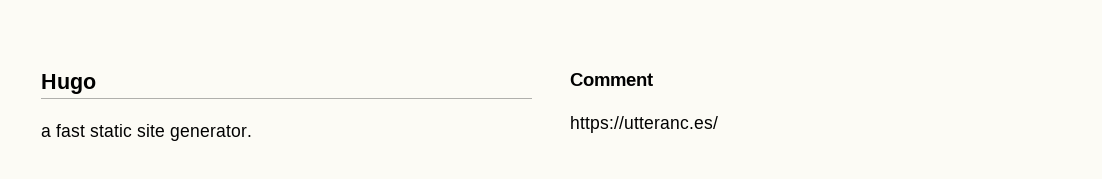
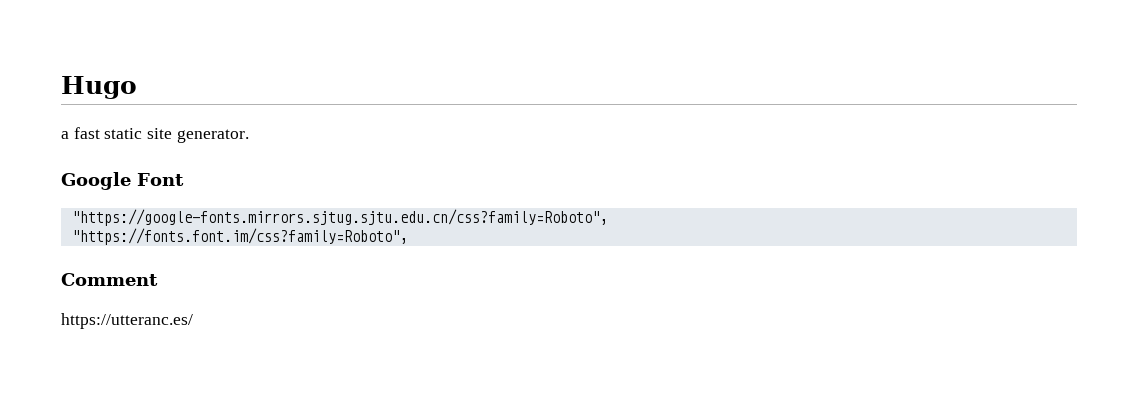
(252, 133) none -> [61,172,184,190] [71,209,608,226] [71,228,408,245] // Google Font // "https://google-fonts.mirrors.sjtug.sjtu.edu.cn/css?family=Roboto", // "https://fonts.font.im/css?family=Roboto",

